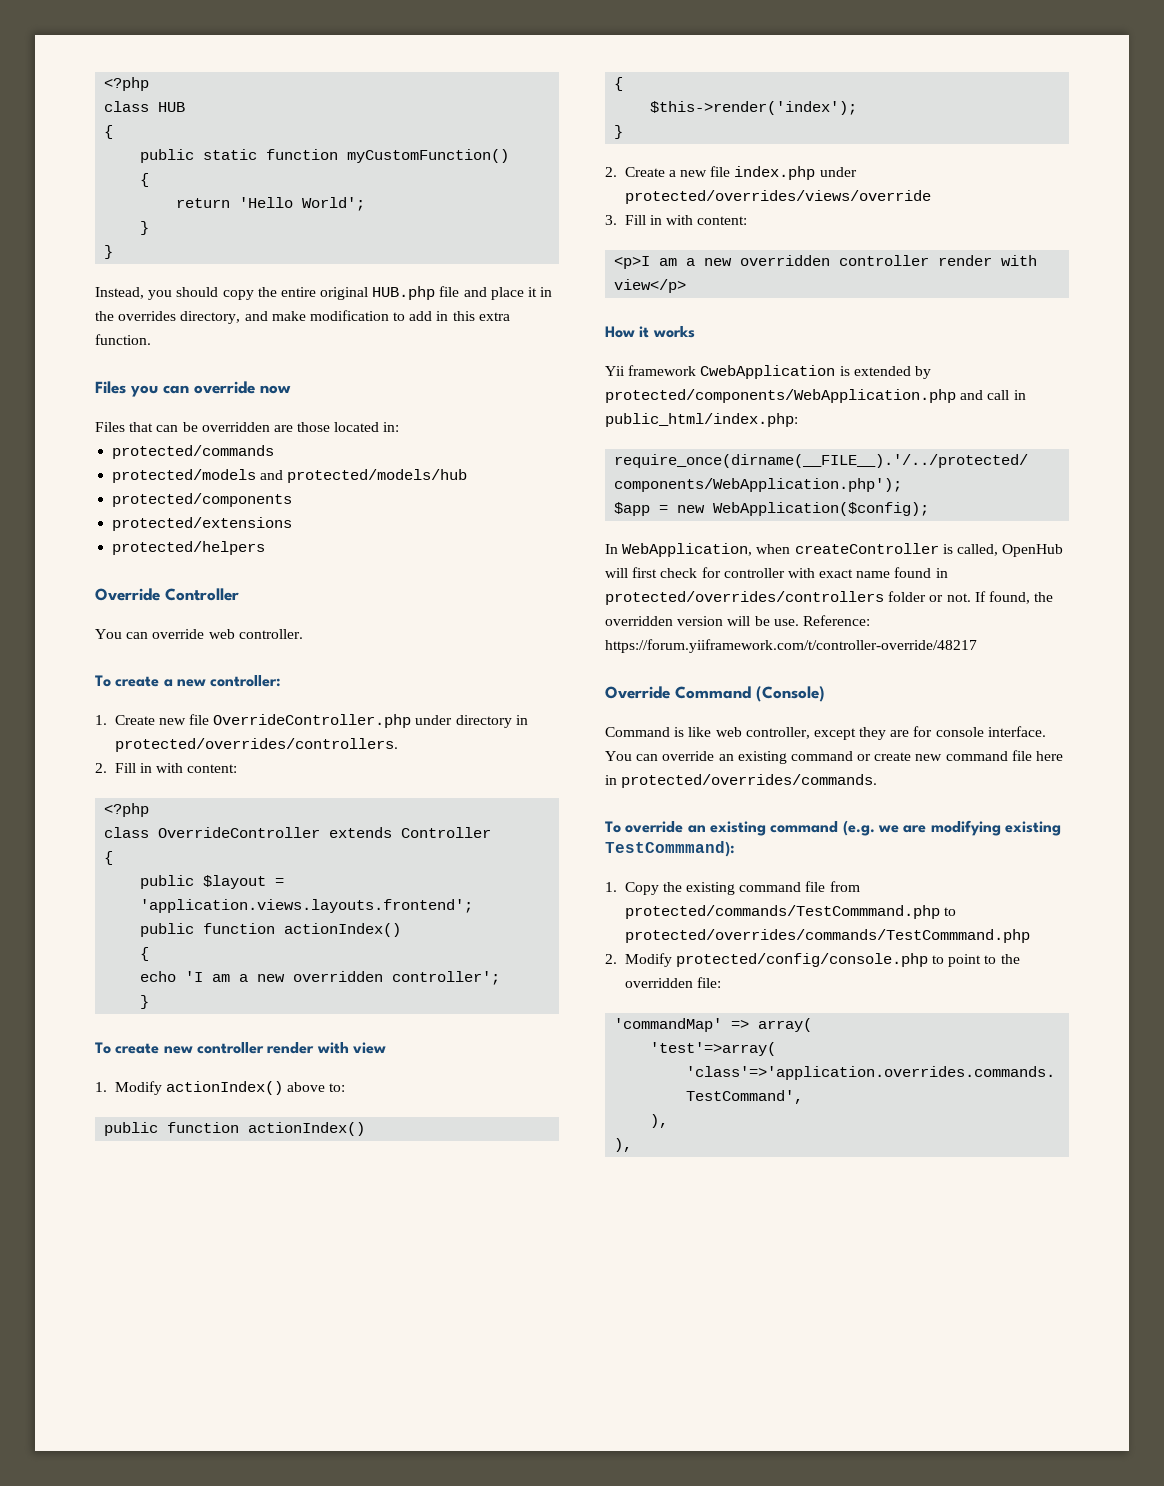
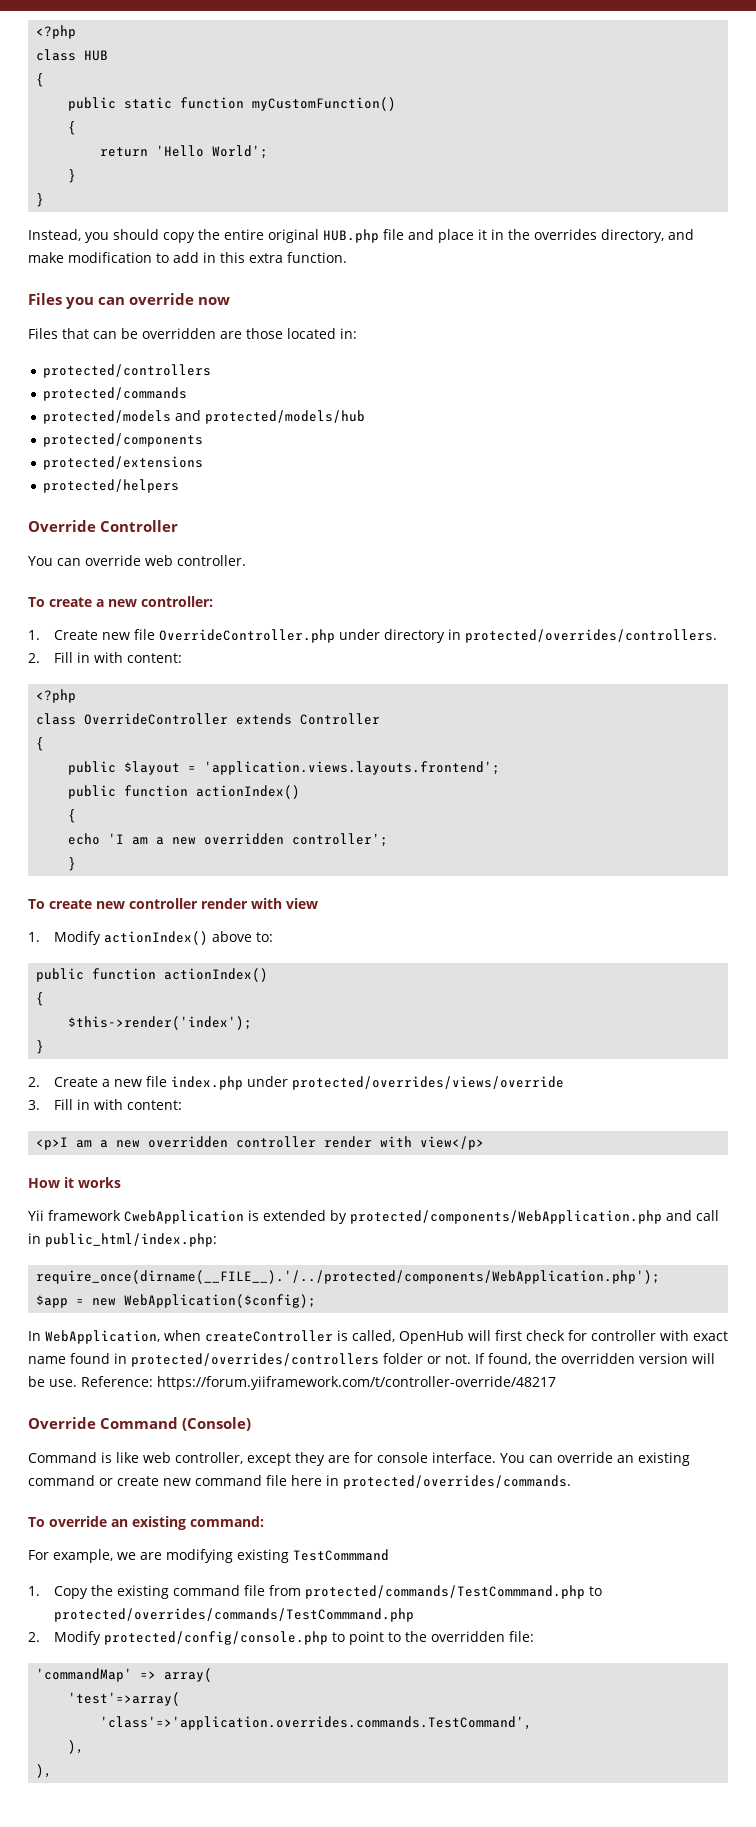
(400, 427) none -> [42,364,211,378] // protected/controllers
[770,820,875,836] command (e.g. -> [189,1516,264,1527] [28,1549,113,1563] command: // For example,
[605,841,735,857] TestCommmand): -> [293,1549,389,1561] TestCommmand

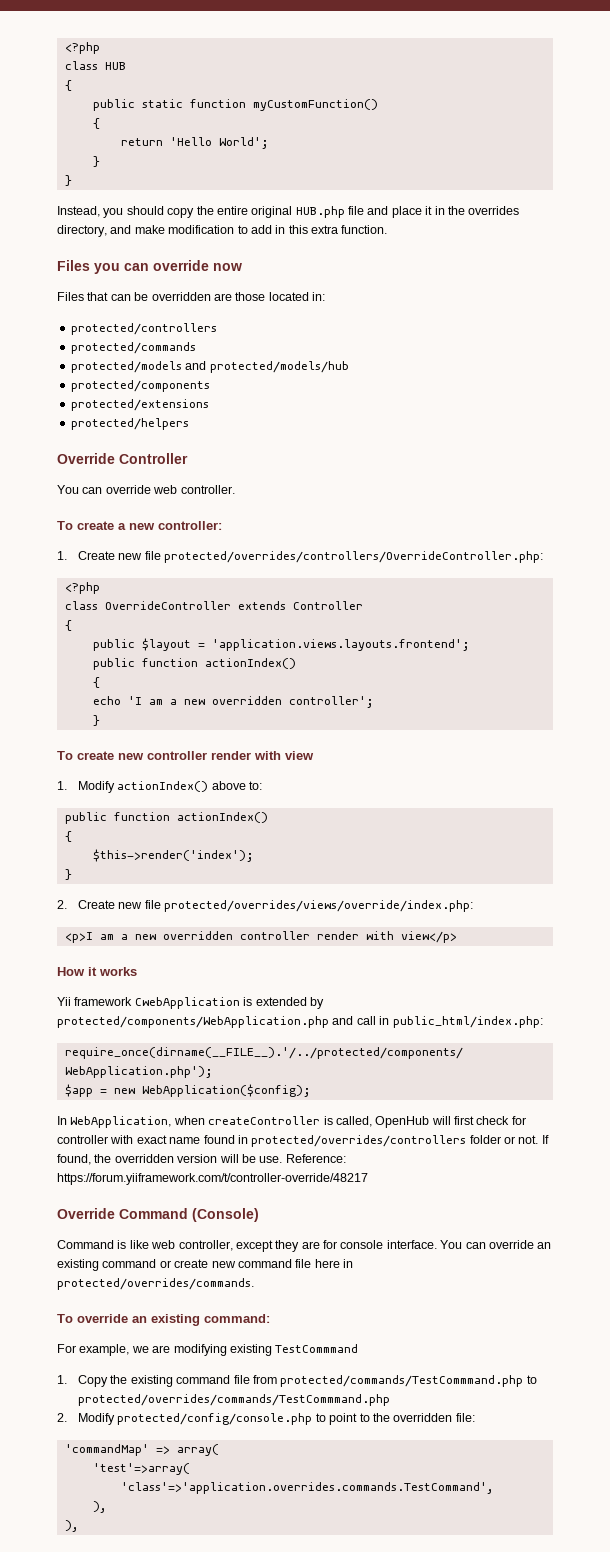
[158,629,717,643] [28,652,182,663] OverrideController.php under directory in protected/overrides/controllers. // 2. Fill in with content: -> [164,551,544,563] protected/overrides/controllers/OverrideController.php:
[101,1076,564,1090] [28,1099,182,1110] a new file index.php under protected/overrides/views/override // 3. Fill in with content: -> [118,900,474,912] new file protected/overrides/views/override/index.php:

